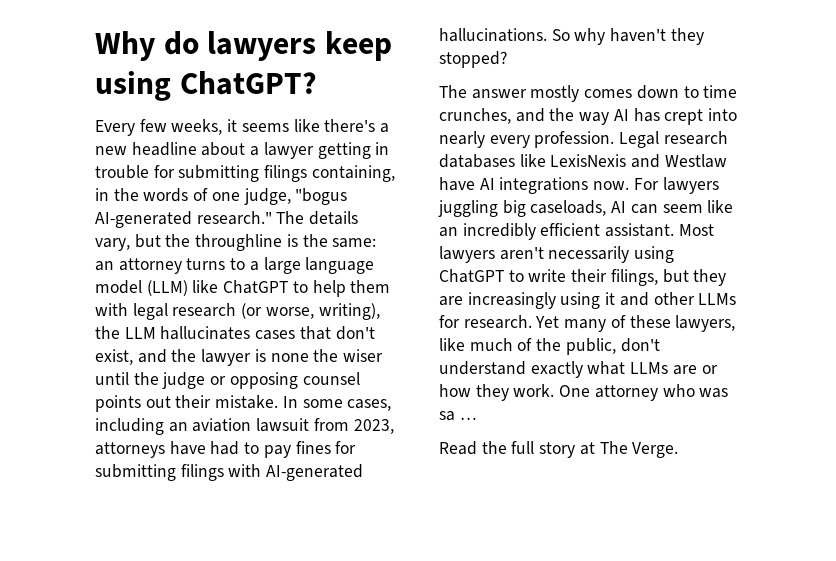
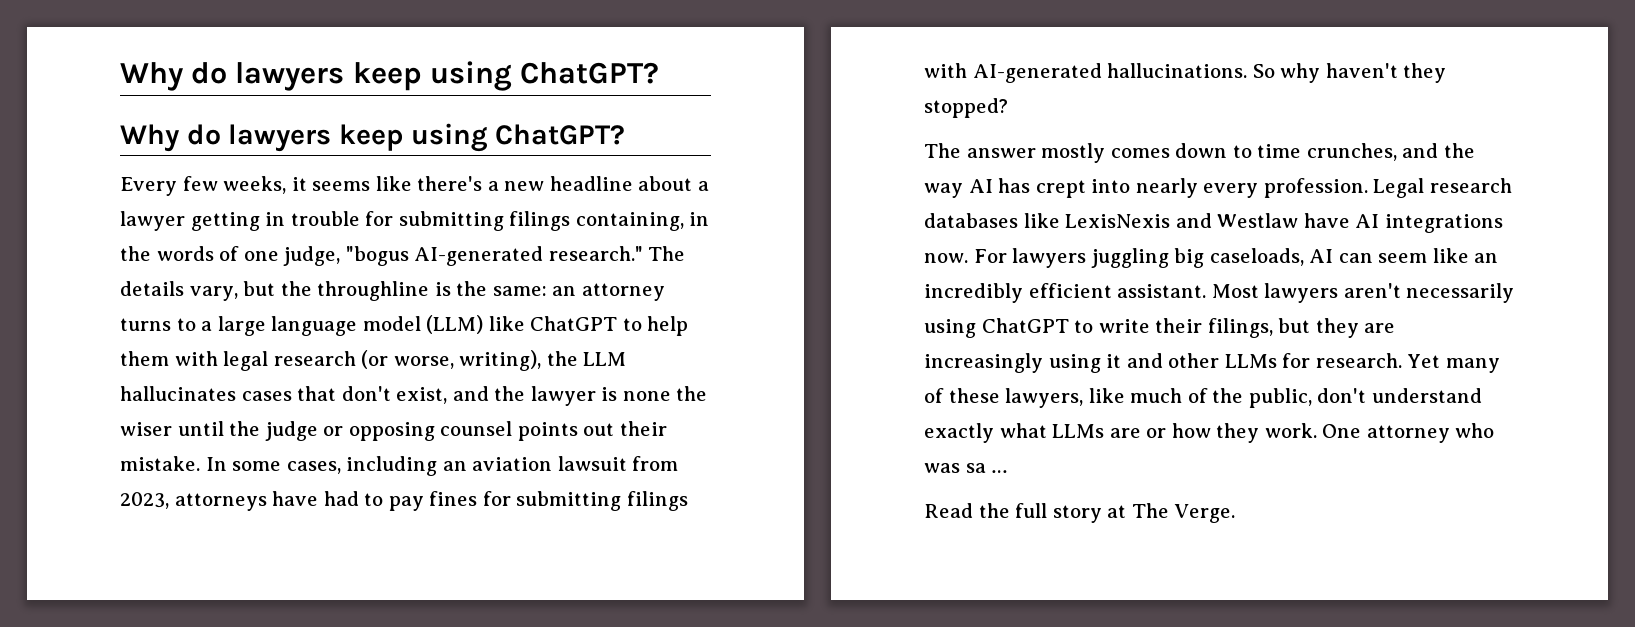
[95,31,392,61] [95,71,317,101] Why do lawyers keep using ChatGPT? -> [120,61,660,91] [120,123,626,152] Why do lawyers keep using ChatGPT? // Why do lawyers keep using ChatGPT?

